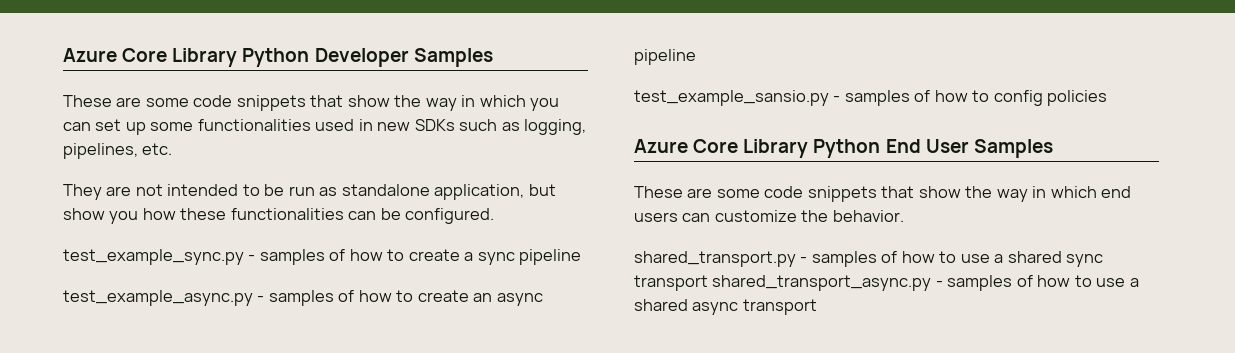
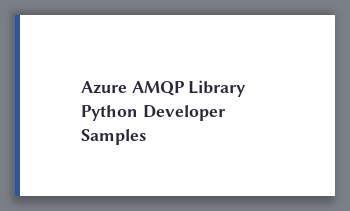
[63,48,168,62] Azure Core -> [81,81,185,96] Azure AMQP
[63,95,560,111] [63,119,587,135] [63,143,173,159] [63,184,556,200] [63,208,495,224] [63,249,582,265] [63,290,543,306] [634,49,696,65] [634,90,1108,106] [634,139,1053,158] [634,186,1132,202] [634,210,904,222] [634,251,1104,267] [634,275,1139,291] [634,299,817,315] // These are some code snippets that show the way in which you can set up some functionalities used in new SDKs such as logging, pipelines, etc. // They are not intended to be run as standalone application, but show you how these functionalities can be configured. // test_example_sync.py - samples of how to create a sync pipeline // test_example_async.py - samples of how to create an async pipeline // test_example_sansio.py - samples of how to config policies // Azure Core Library Python End User Samples // These are some code snippets that show the way in which end users can customize the behavior. // shared_transport.py - samples of how to use a shared sync transport shared_transport_async.py - samples of how to use a shared async transport -> (146, 137) none

